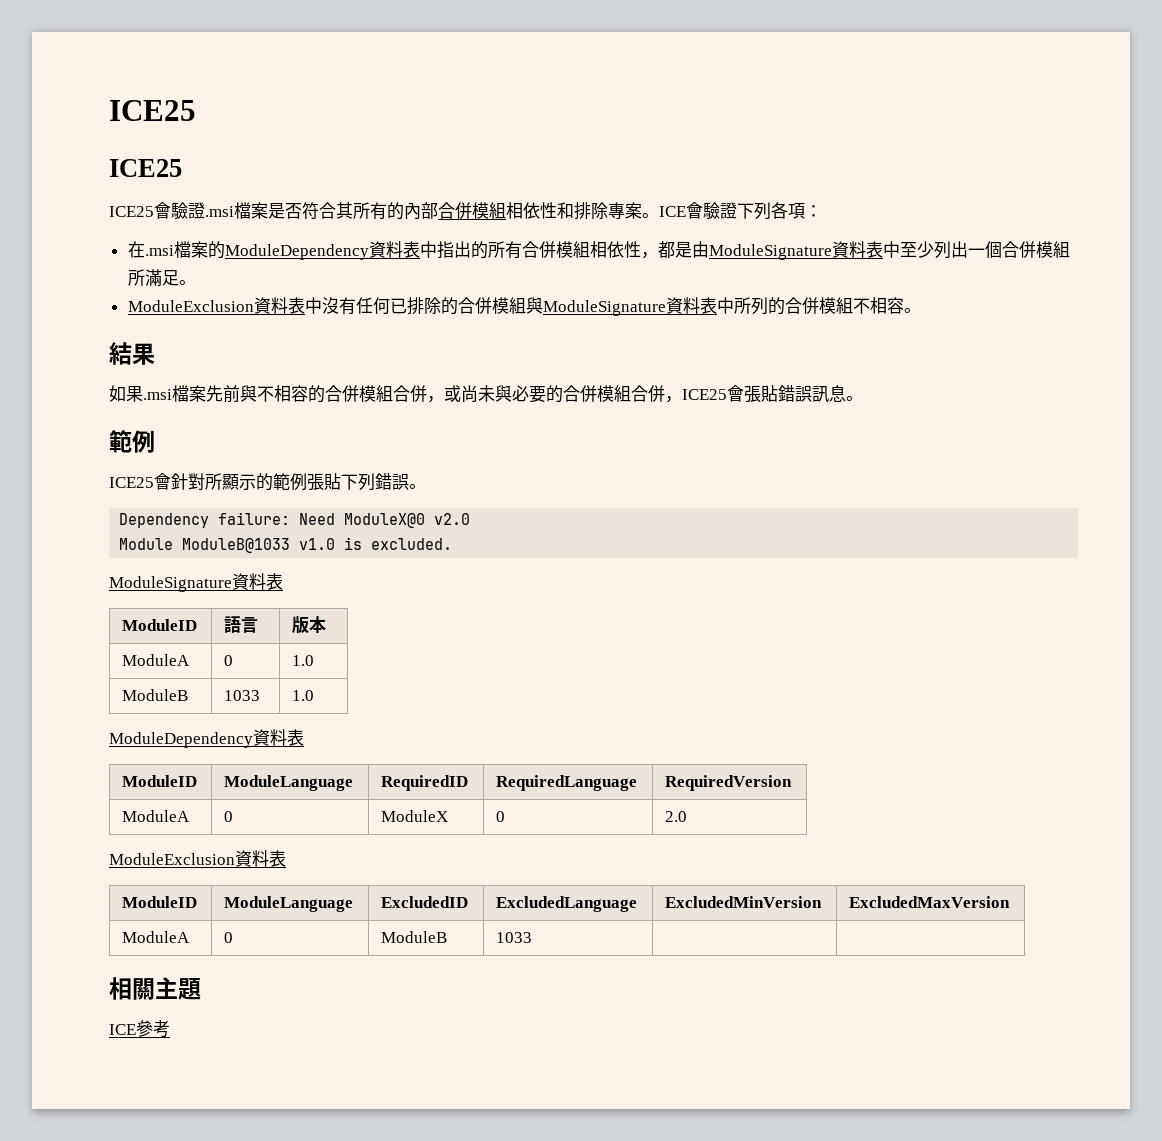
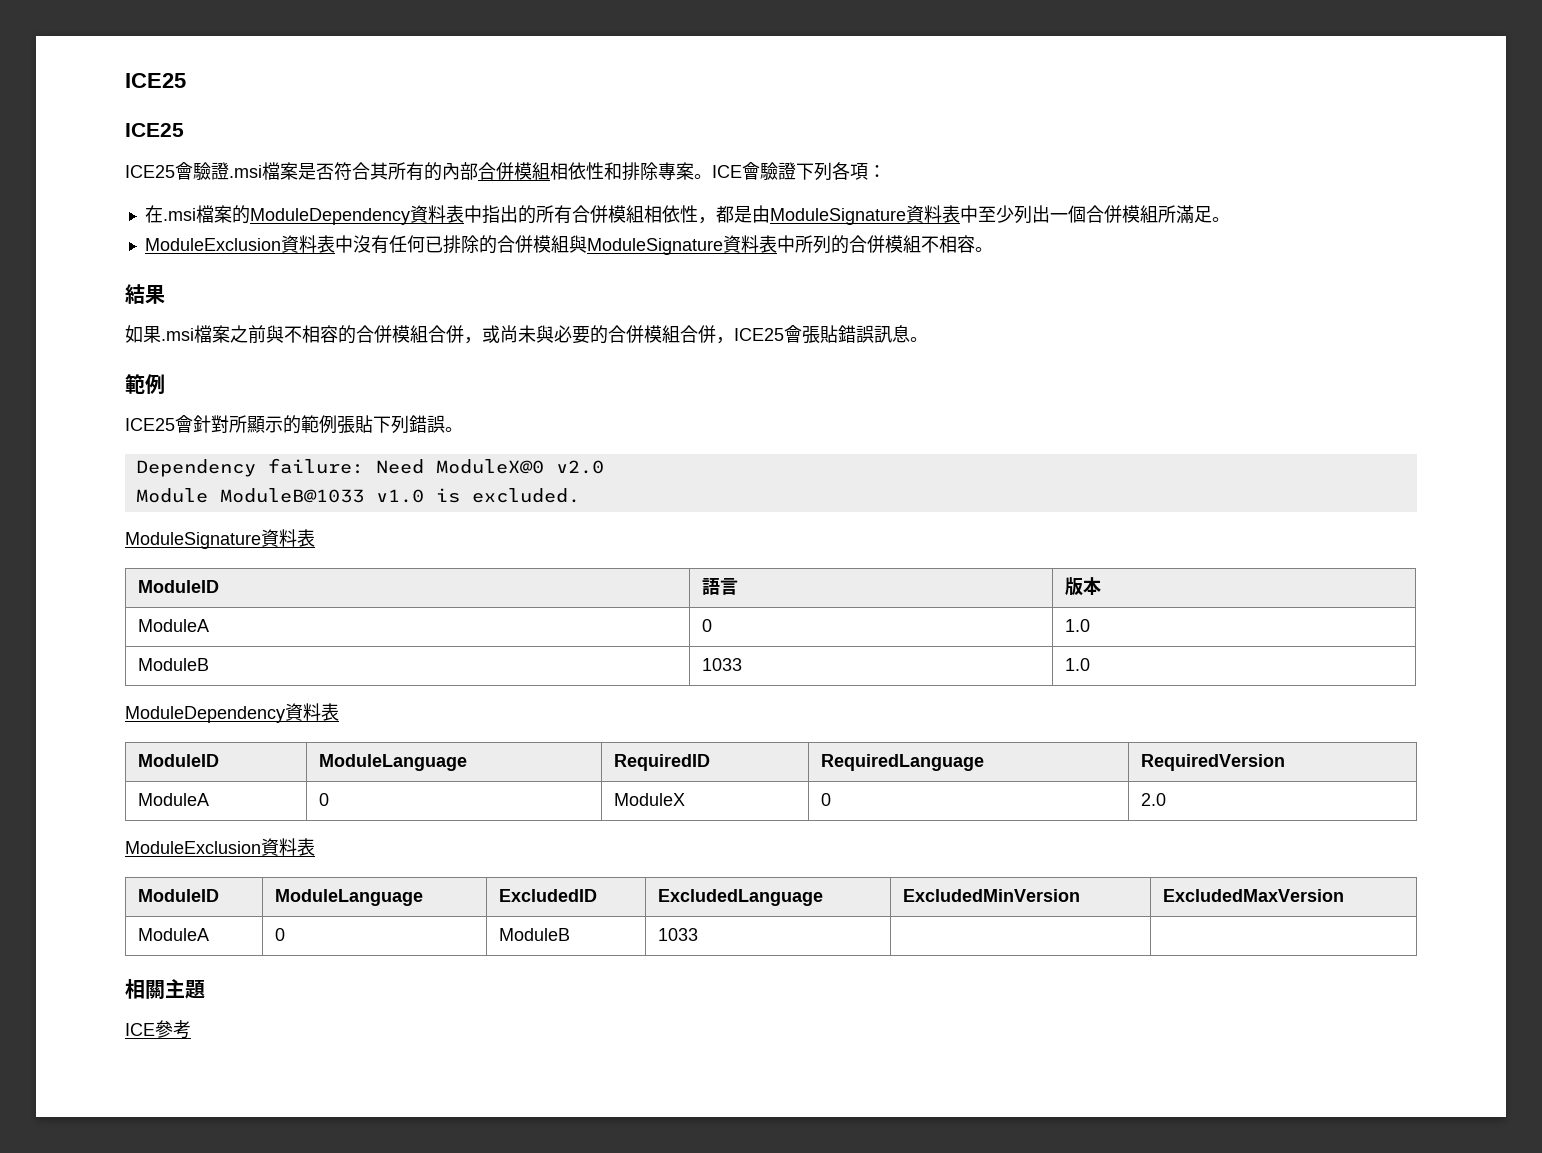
[206,385,223,402] 先 -> [230,325,248,343] 之

